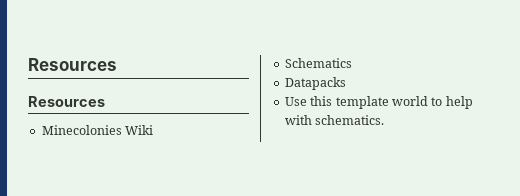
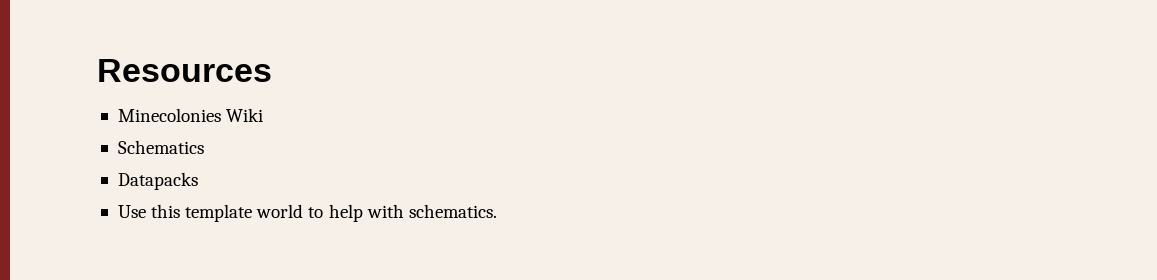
[28,58,117,71] [28,96,105,107] Resources // Resources -> [97,59,272,82] Resources

